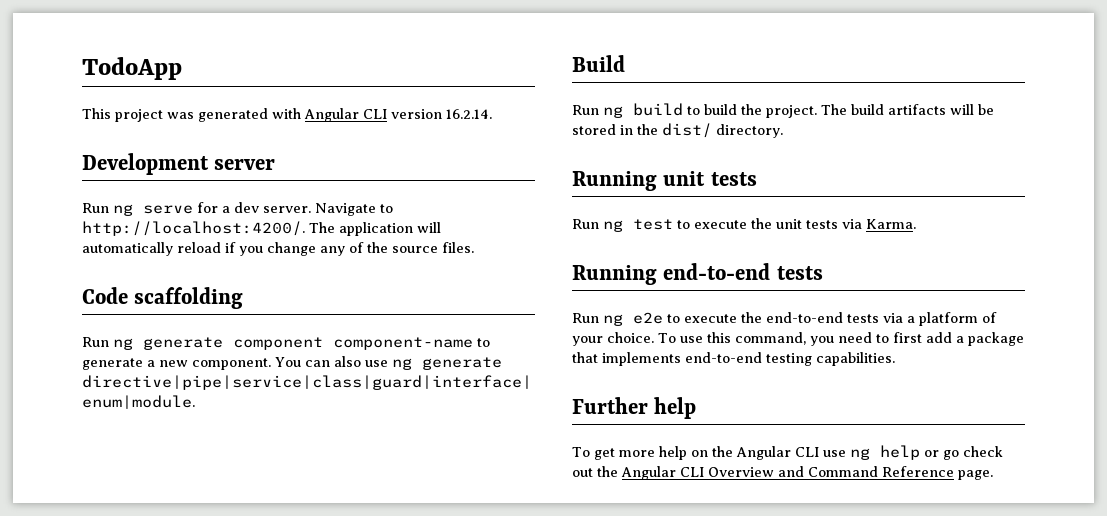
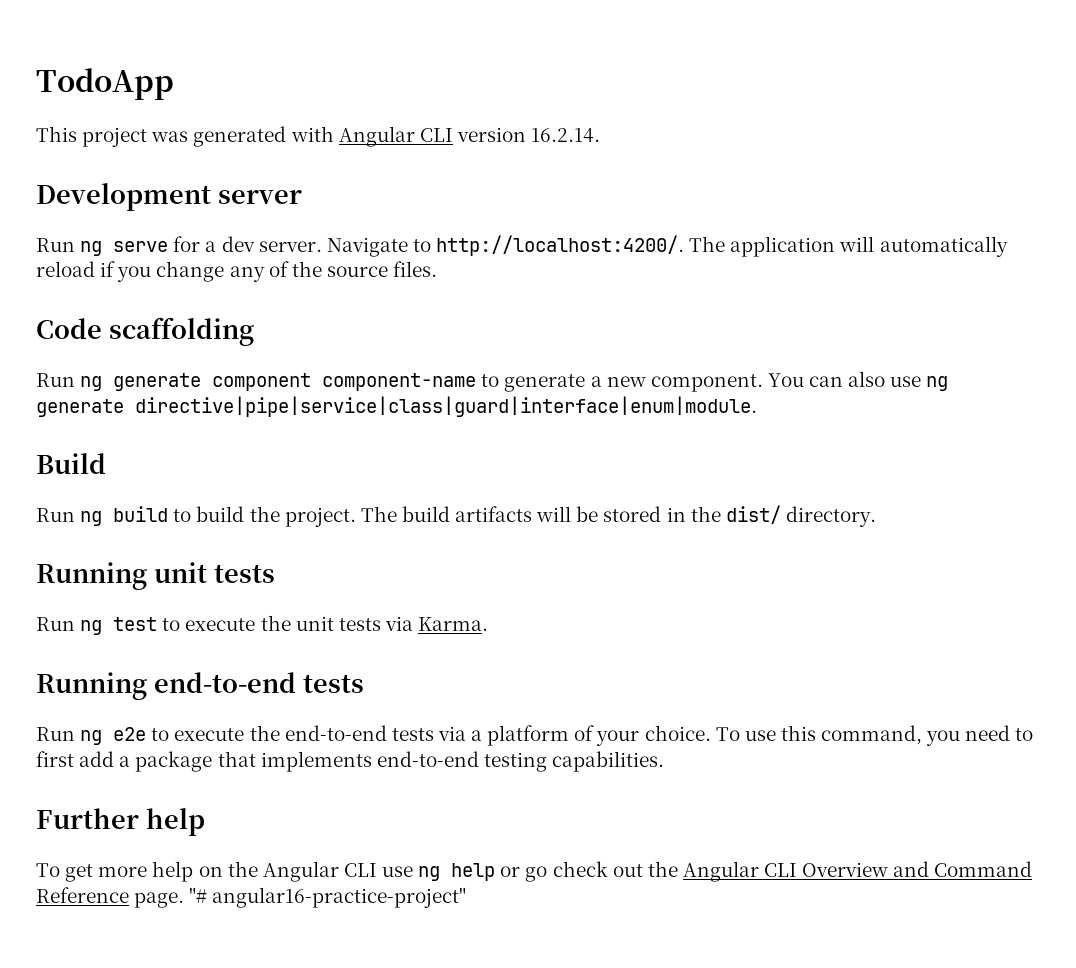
(993, 475) none -> [189,887,467,908] "# angular16-practice-project"

